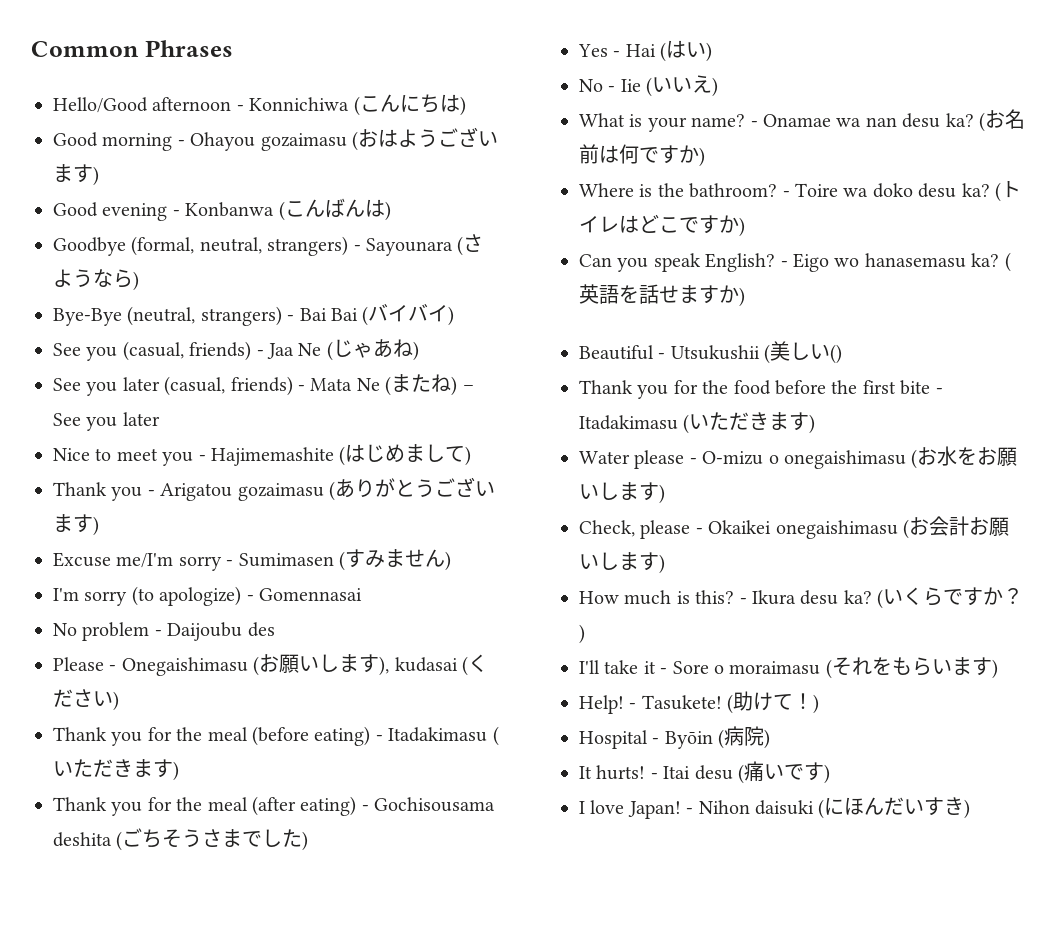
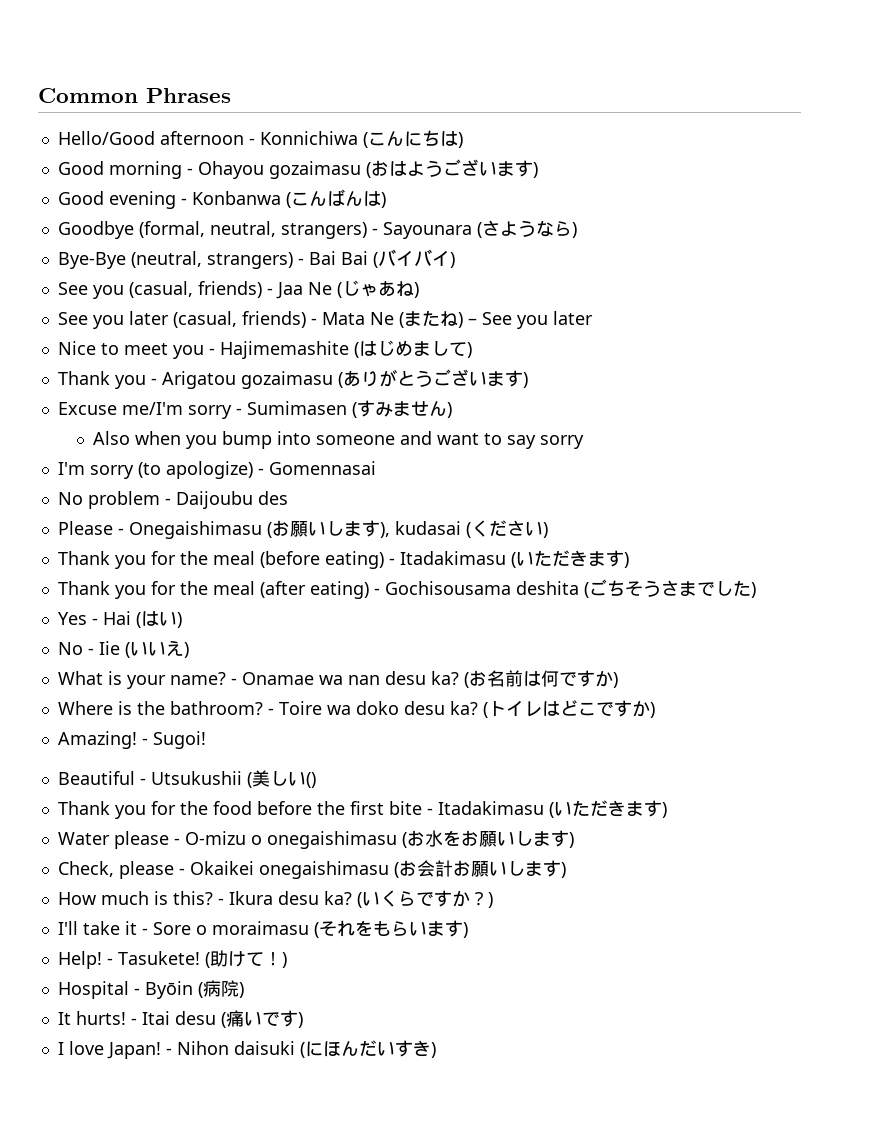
(451, 561) none -> [92,431,584,449] // Also when you bump into someone and want to say sorry
[579,252,1011,272] [579,284,745,307] Can you speak English? - Eigo wo hanasemasu ka? (英語を話せますか) -> [57,731,206,749] Amazing! - Sugoi!

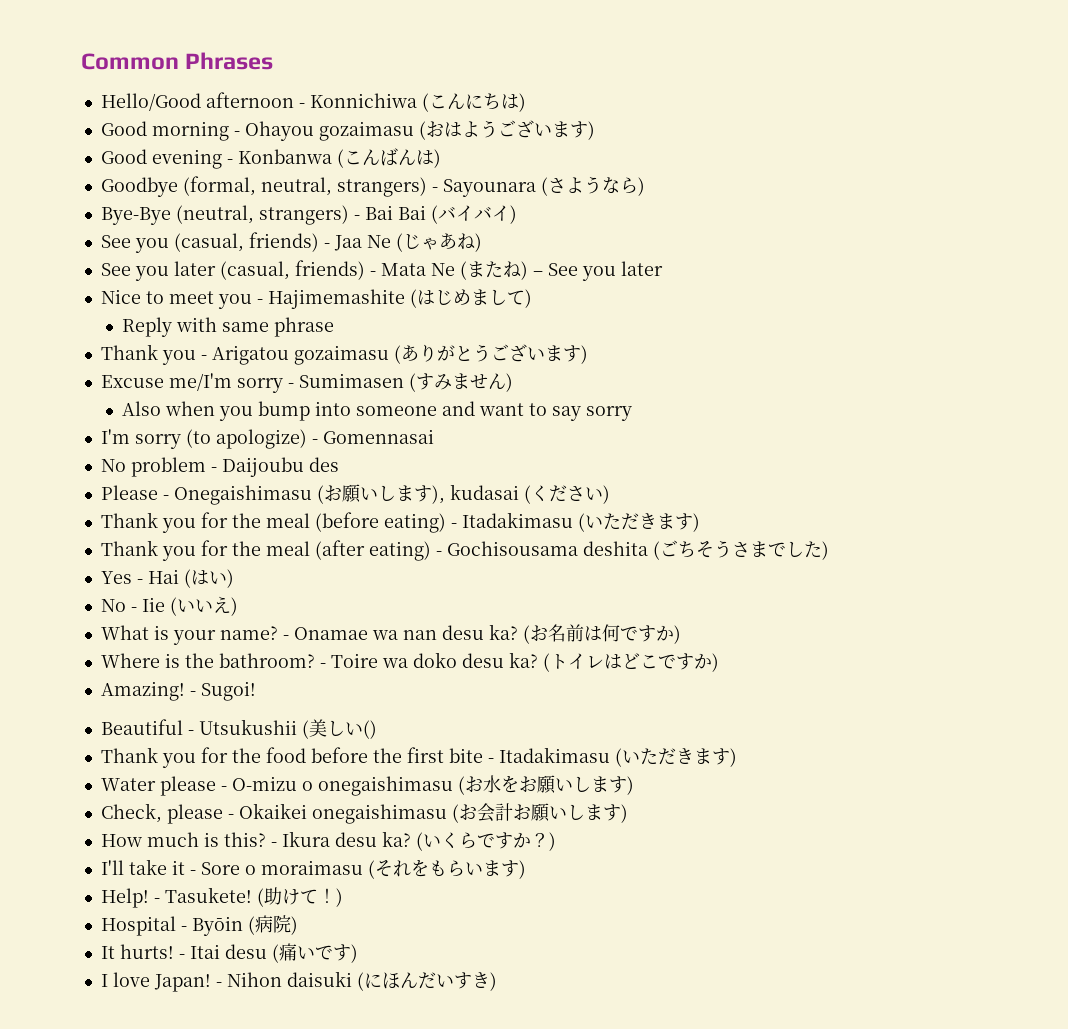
(472, 350) none -> [122,317,335,337] // Reply with same phrase

